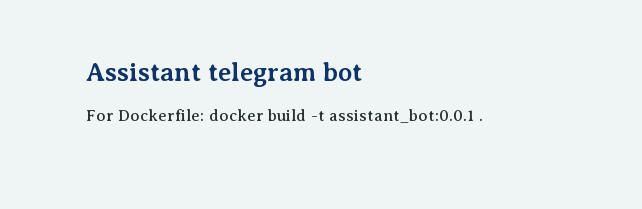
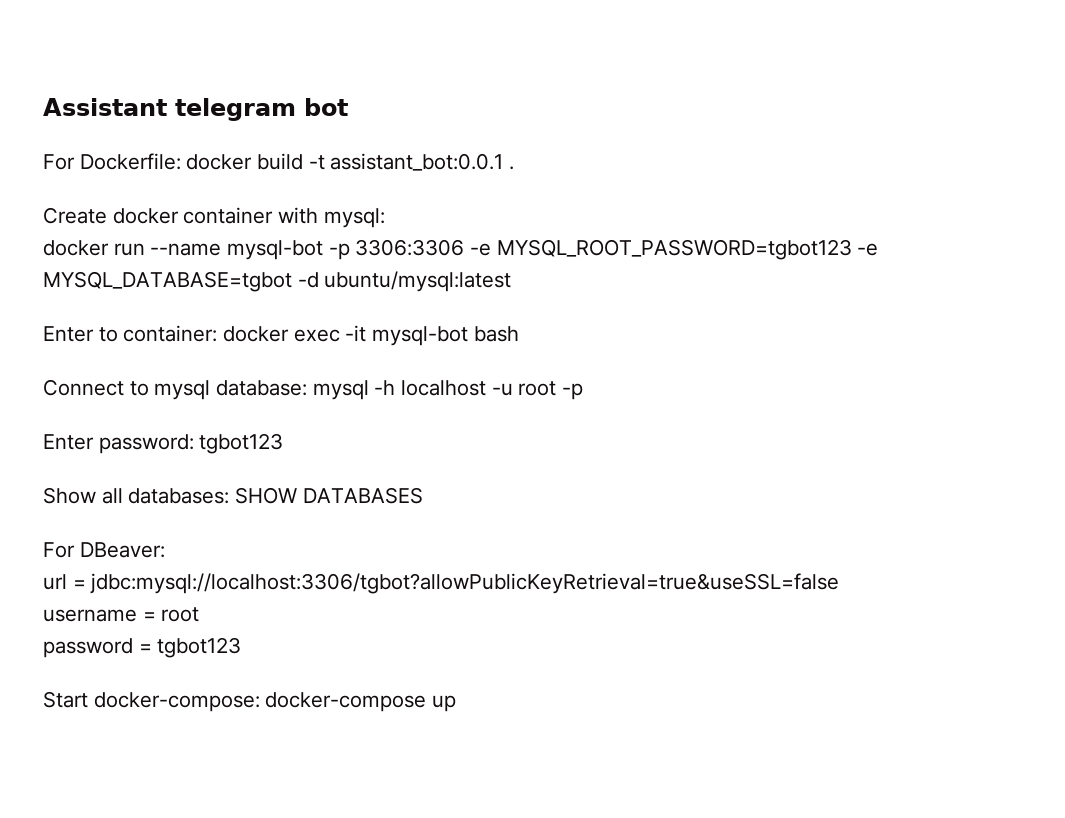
(483, 119) none -> [43,207,385,228] [43,239,879,260] [43,271,512,292] [43,325,519,346] [43,379,584,400] [43,433,284,454] [43,487,423,504] [43,542,165,558] [43,573,840,594] [43,607,200,622] [43,637,242,658] [43,691,457,712] // Create docker container with mysql: // docker run --name mysql-bot -p 3306:3306 -e MYSQL_ROOT_PASSWORD=tgbot123 -e MYSQL_DATABASE=tgbot -d ubuntu/mysql:latest // Enter to container: docker exec -it mysql-bot bash // Connect to mysql database: mysql -h localhost -u root -p // Enter password: tgbot123 // Show all databases: SHOW DATABASES // For DBeaver: // url = jdbc:mysql://localhost:3306/tgbot?allowPublicKeyRetrieval=true&useSSL=false // username = root // password = tgbot123 // Start docker-compose: docker-compose up

